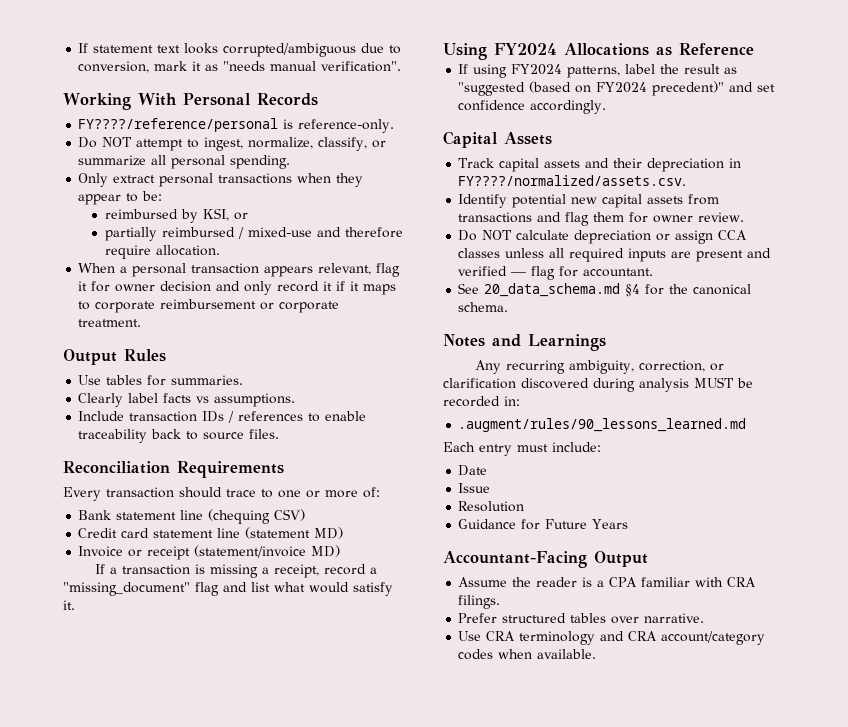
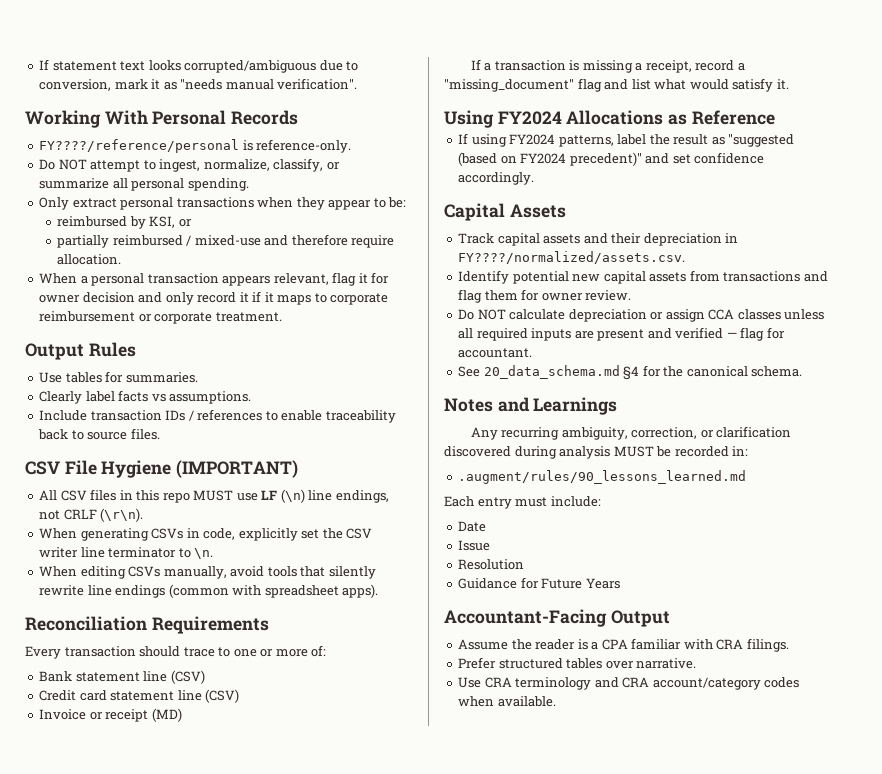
(280, 434) none -> [25,460,299,478] [39,489,389,503] [39,508,144,522] [39,528,373,541] [39,547,214,559] [39,566,376,579] [39,584,379,598] // CSV File Hygiene (IMPORTANT) // All CSV files in this repo MUST use LF (\n) line endings, not CRLF (\r\n). // When generating CSVs in code, explicitly set the CSV writer line terminator to \n. // When editing CSVs manually, avoid tools that silently rewrite line endings (common with spreadsheet apps).
[208,509,306,524] (chequing CSV) -> [170,670,205,684] (CSV)
[245,527,344,539] (statement MD) -> [205,689,240,703] (CSV)
[194,545,341,558] (statement/invoice MD) -> [151,708,182,722] (MD)

